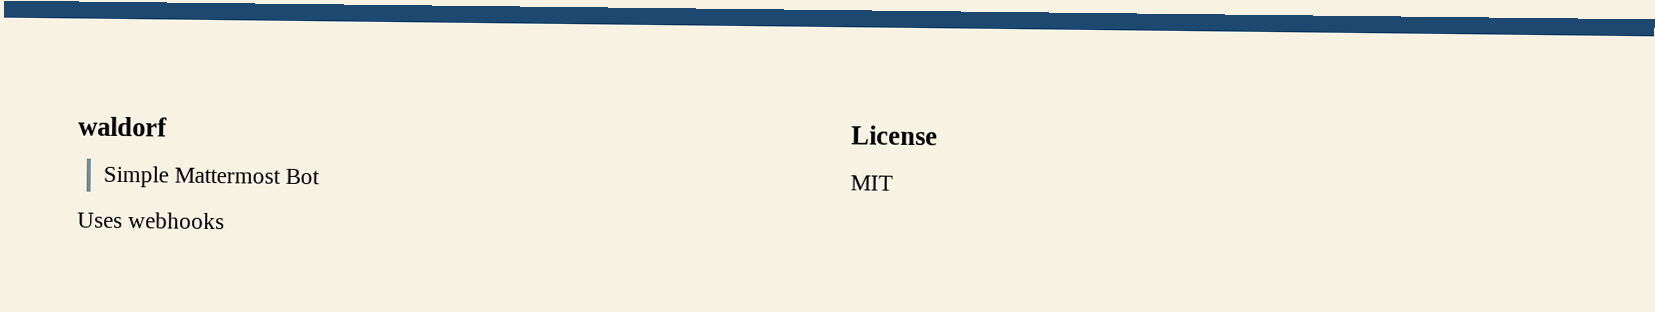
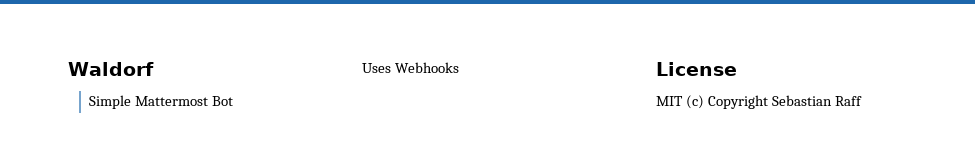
[78,116,168,137] waldorf -> [68,62,154,76] Waldorf
[128,212,226,230] webhooks -> [394,62,459,73] Webhooks
(893, 183) none -> [685,95,862,109] (c) Copyright Sebastian Raff

